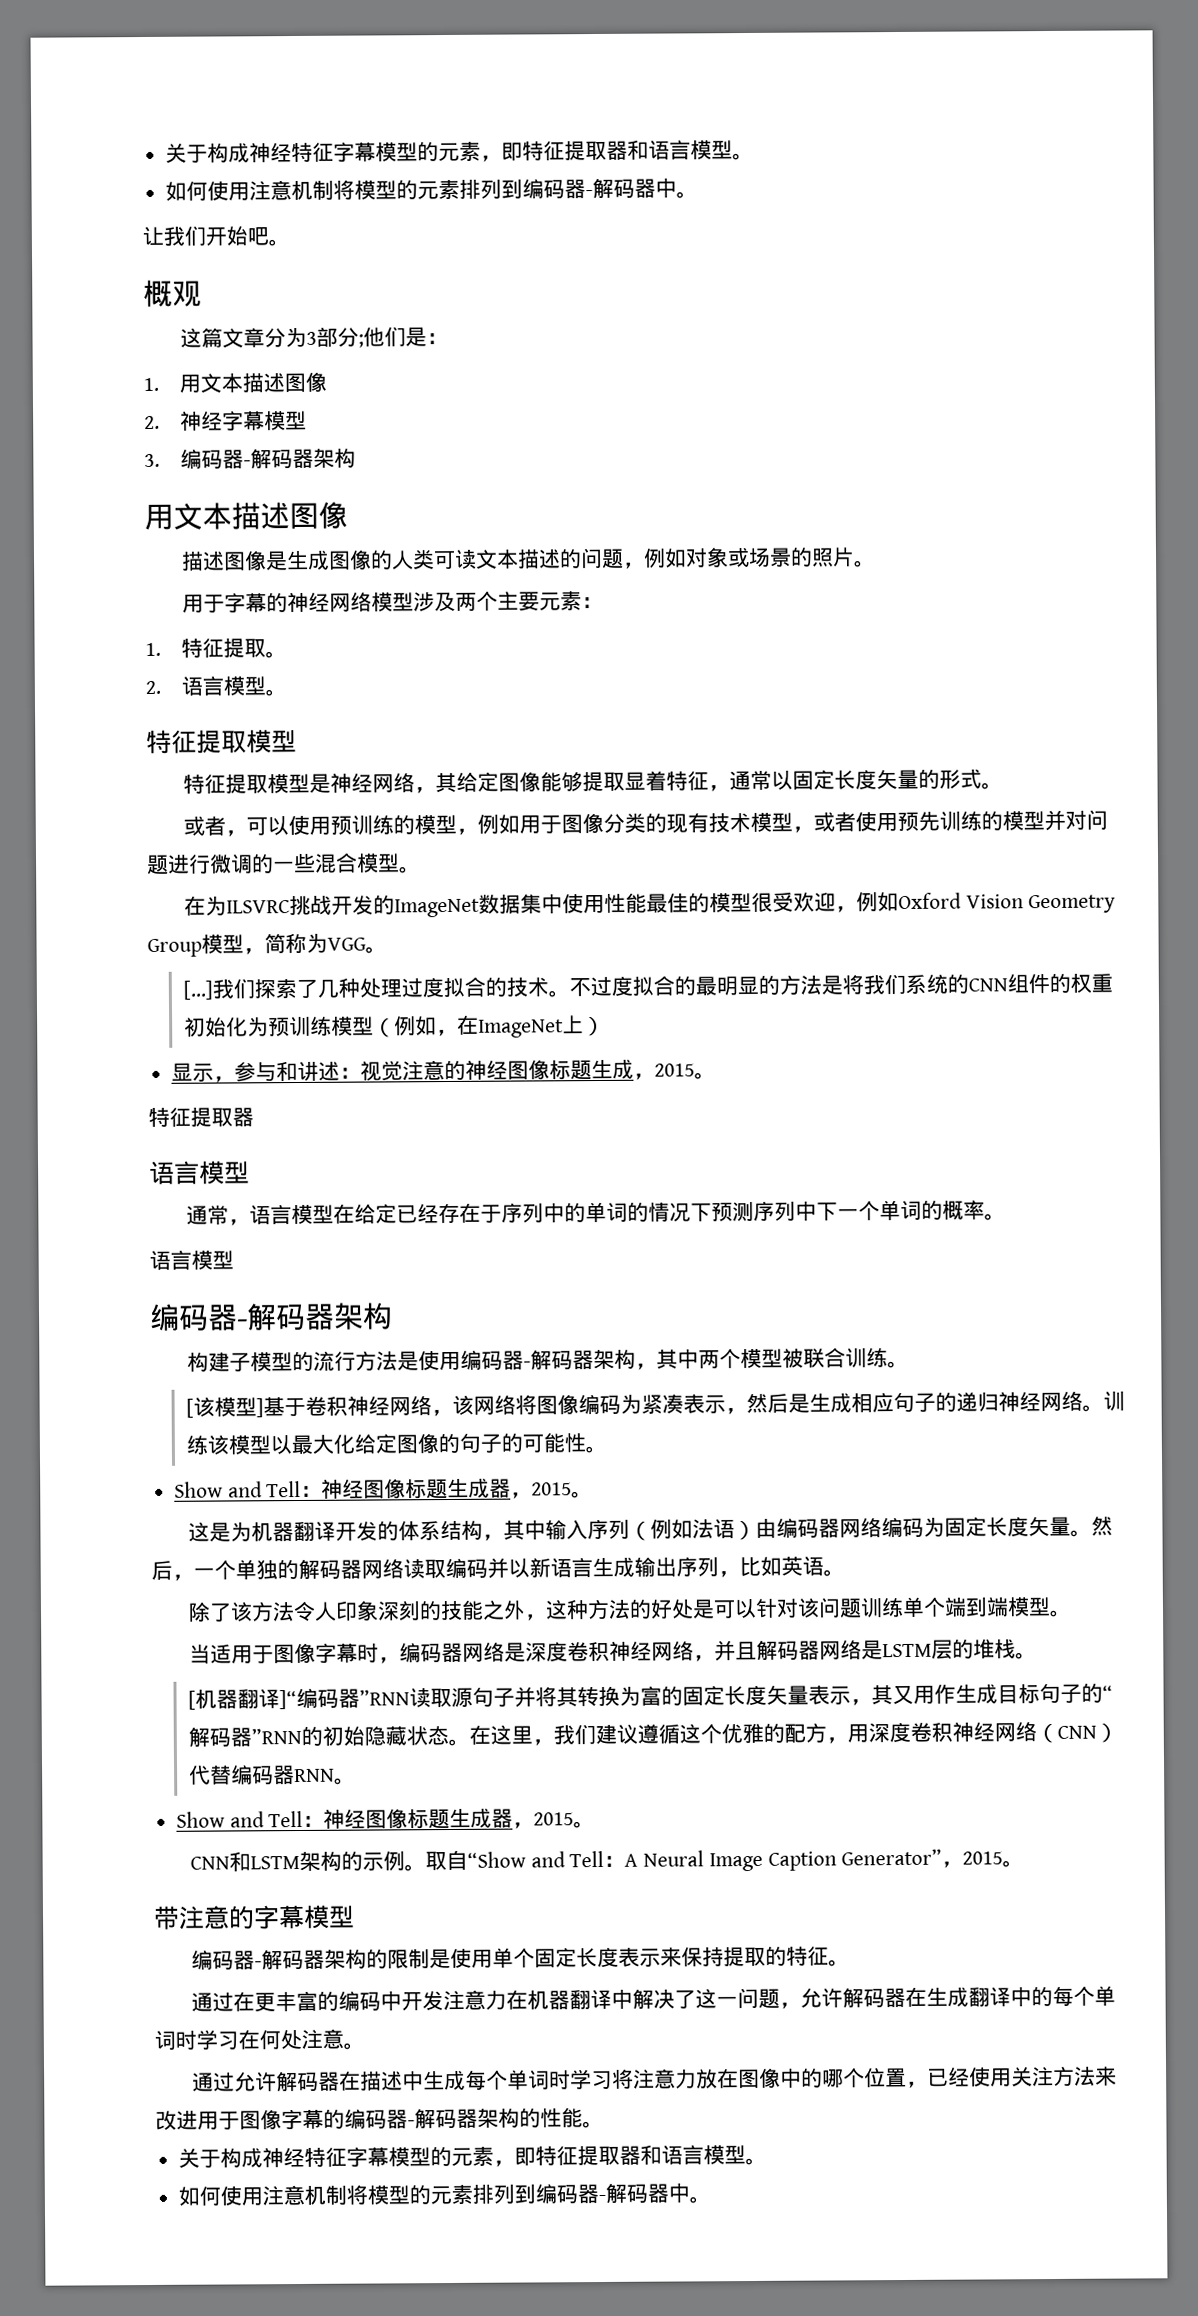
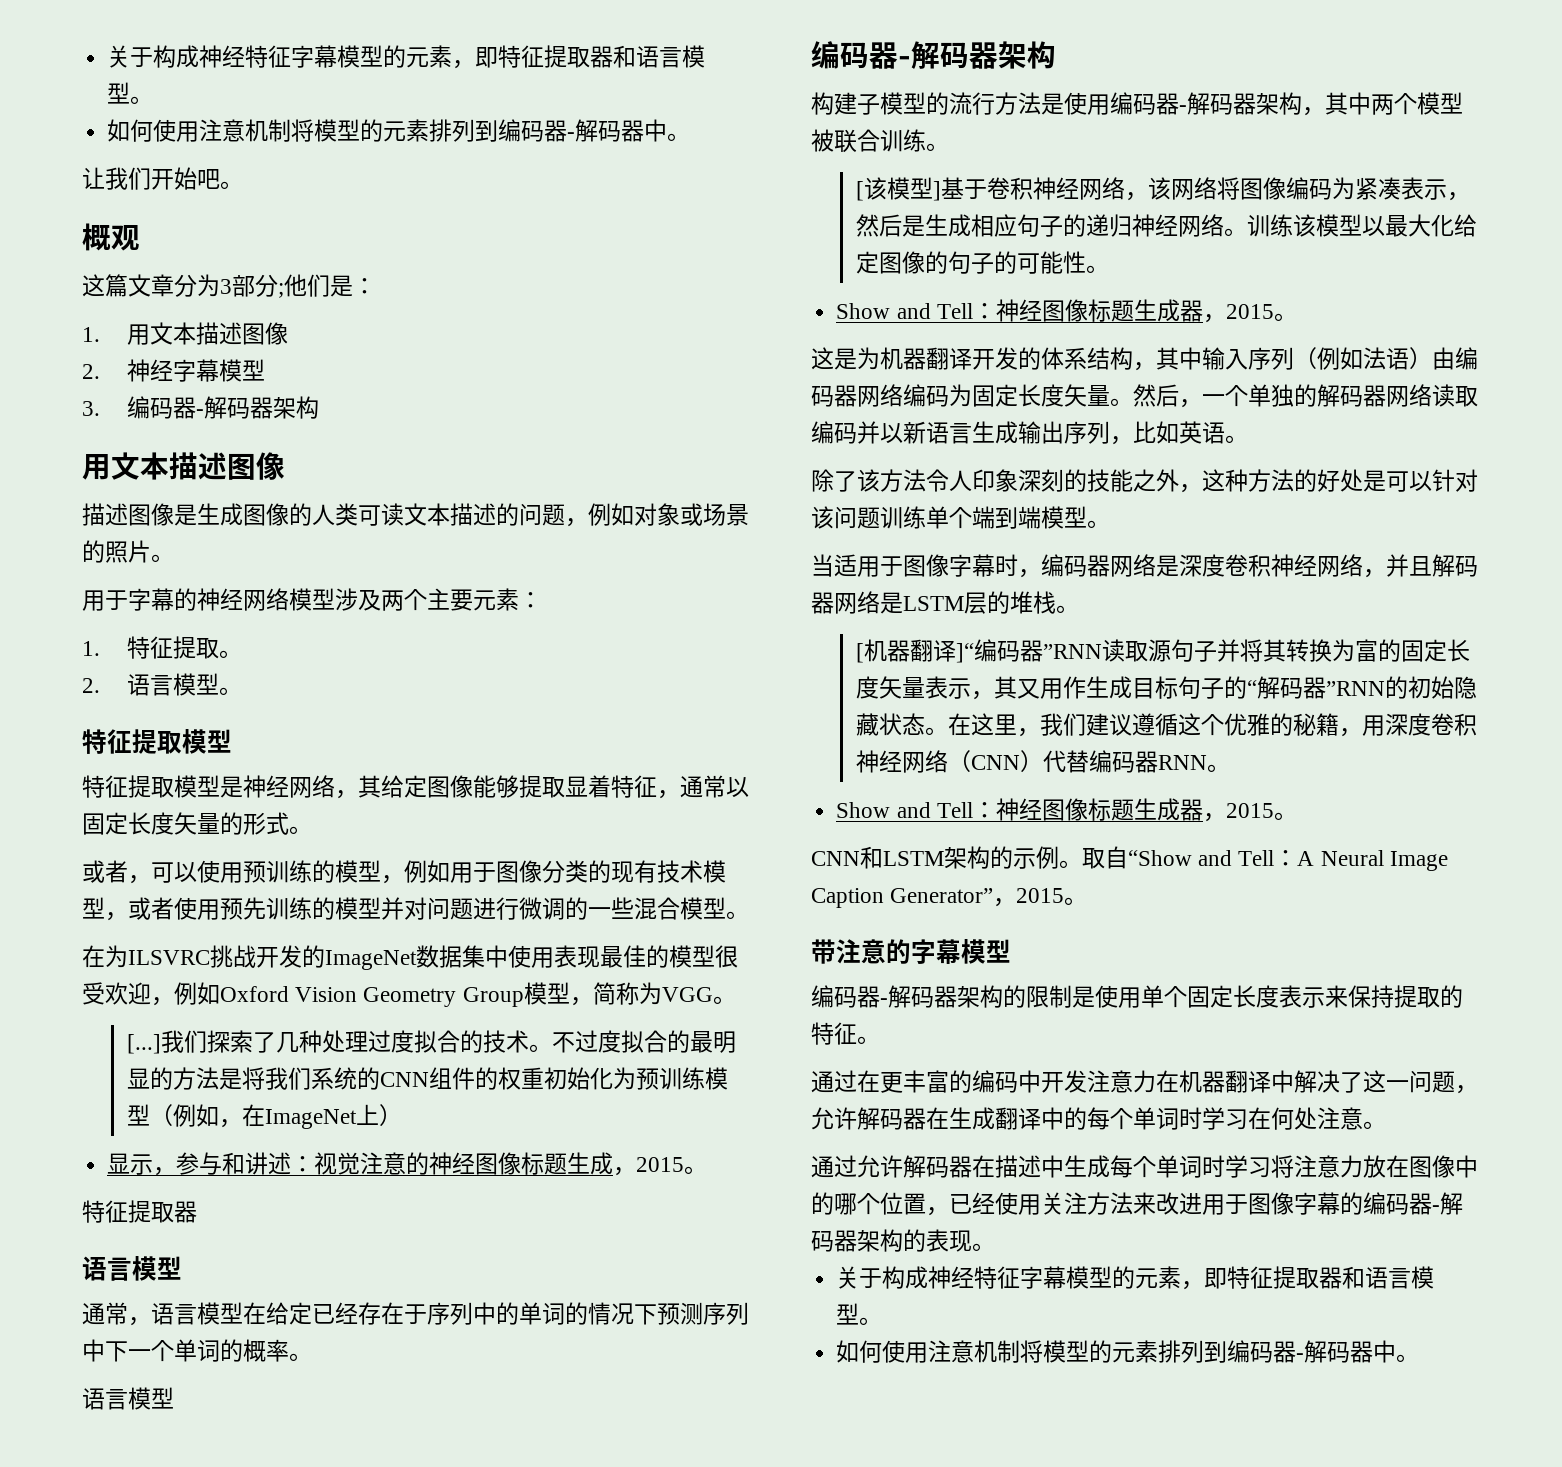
[604,892,648,913] 性能 -> [554,945,600,968] 表现
[783,1722,827,1743] 配方 -> [1293,713,1340,736] 秘籍
[540,2107,583,2128] 性能 -> [926,1229,972,1252] 表现

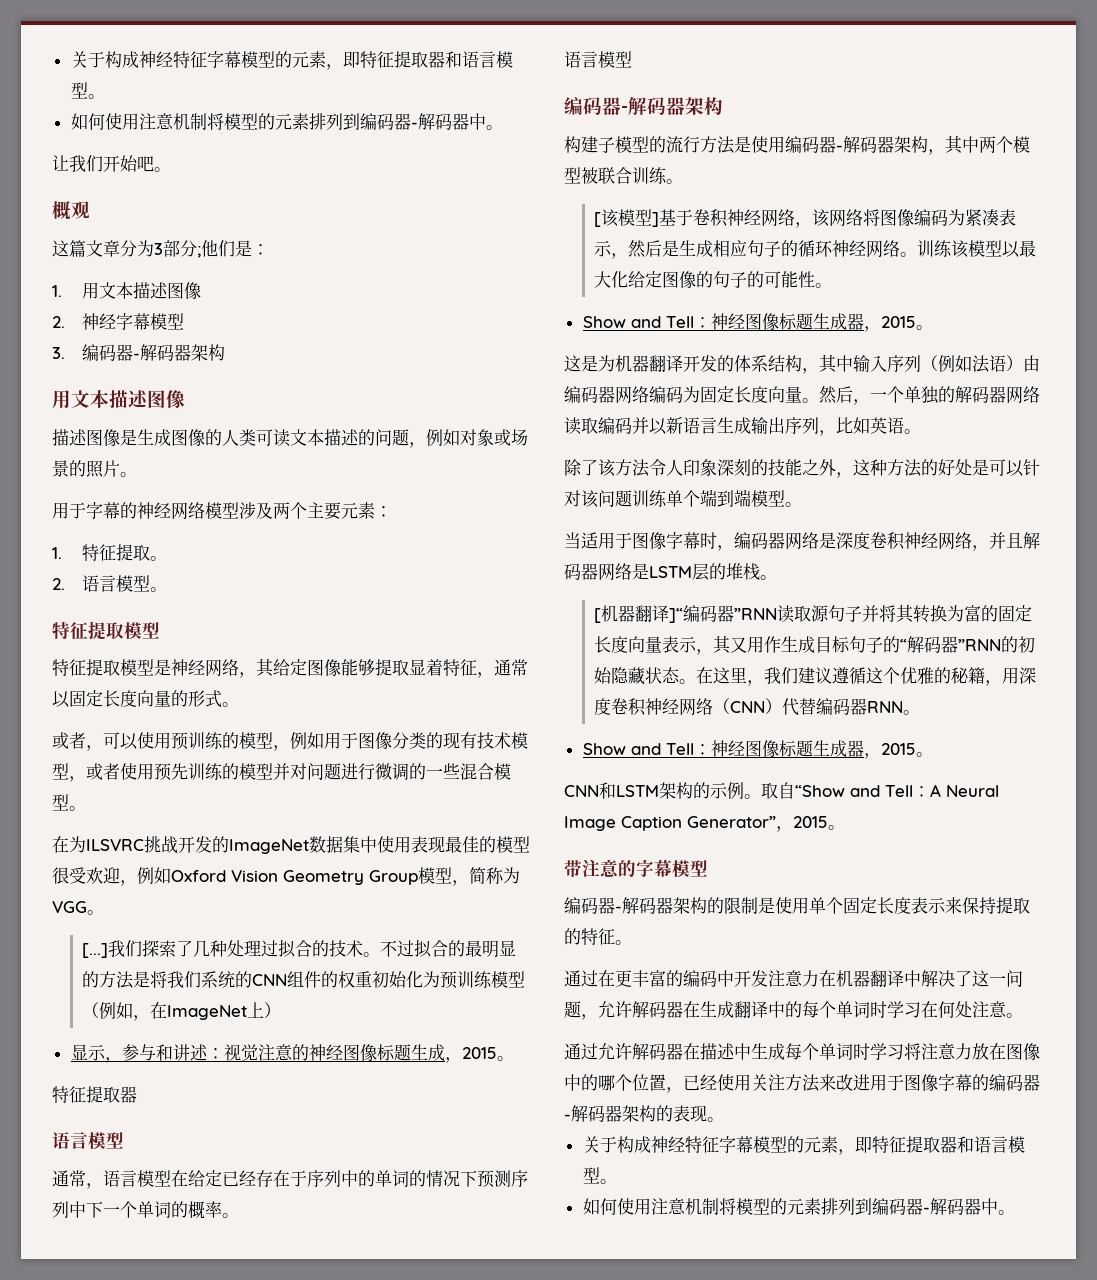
[174,812,197,835] 矢 -> [137,690,154,707] 向
[391,1030,415,1053] 度 -> (279, 948) none
[598,1030,622,1053] 度 -> (415, 948) none
[1086,214,1133,237] 递归 -> [798,240,834,257] 循环
[1064,384,1087,407] 矢 -> [768,386,785,403] 向
[879,676,903,699] 矢 -> [628,636,646,653] 向

